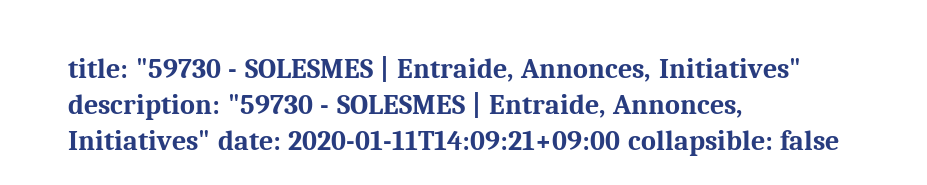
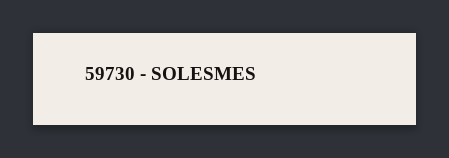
[68,56,801,82] [68,92,744,120] [68,130,840,156] title: "59730 - SOLESMES | Entraide, Annonces, Initiatives" description: "59730 - SOLESMES | Entraide, Annonces, Initiatives" date: 2020-01-11T14:09:21+09:00 collapsible: false -> [85,67,257,80] 59730 - SOLESMES

